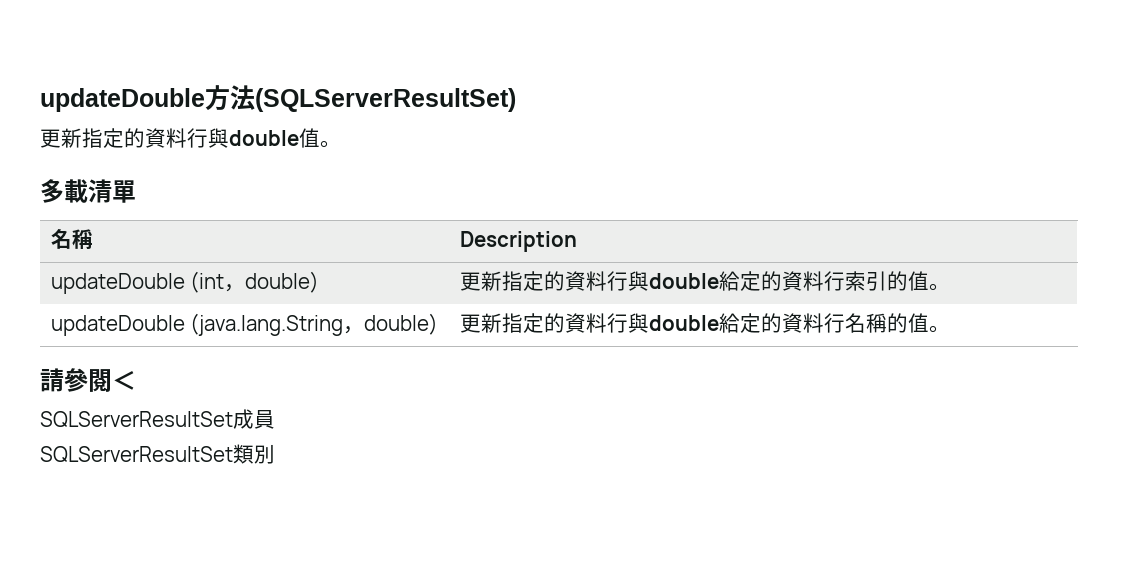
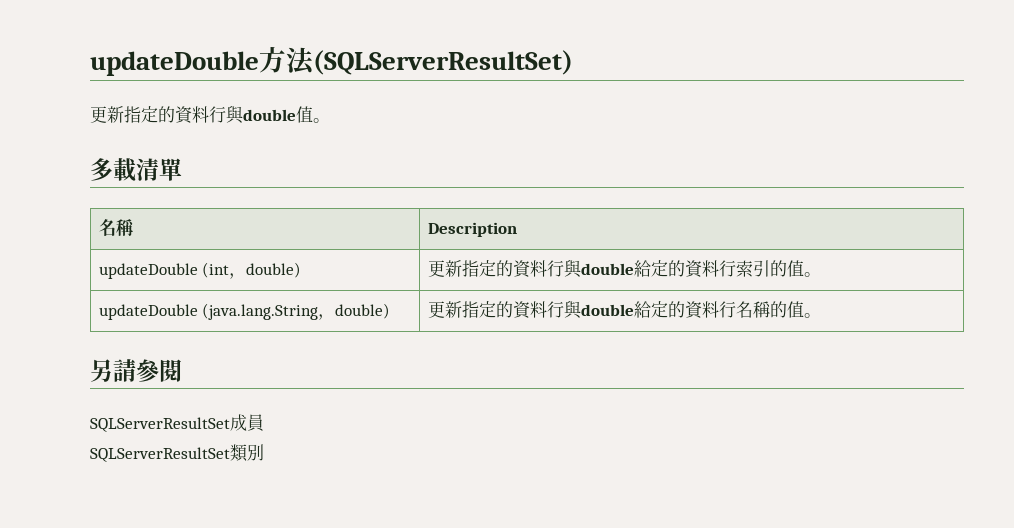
(950, 329) none -> [90,359,113,382] 另
[112,371,136,390] ＜ -> (182, 370) none

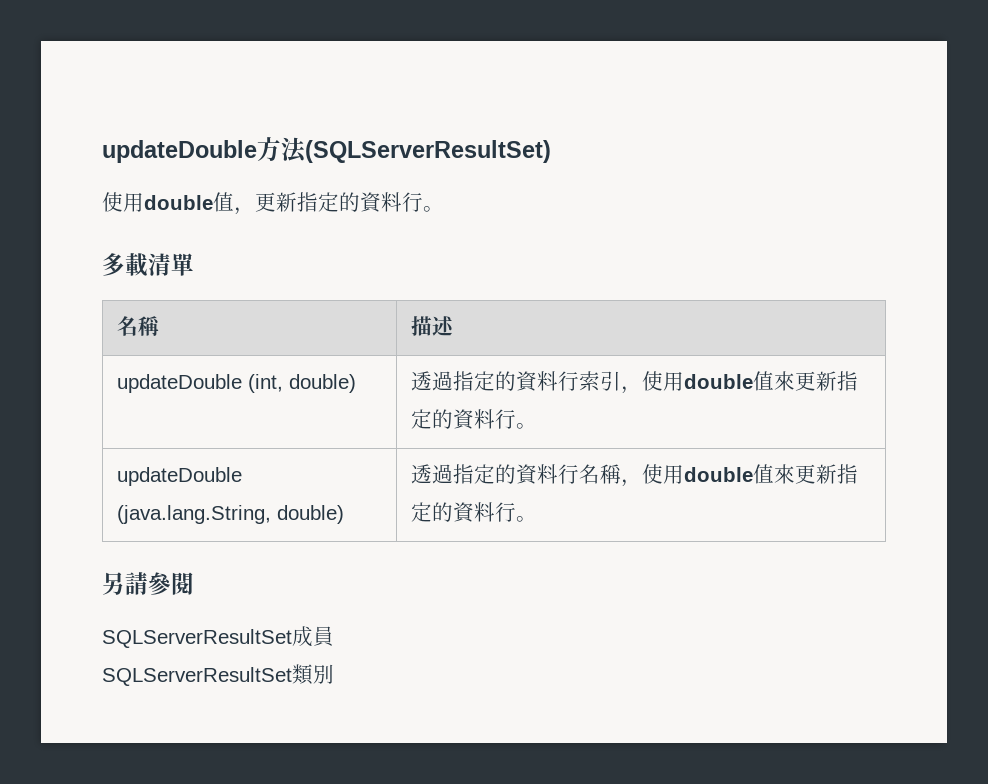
[90,106,313,124] 更新指定的資料行與double值 -> [102,192,423,215] 使用double值，更新指定的資料行
[427,222,517,237] [98,262,302,279] [427,260,821,278] [98,303,391,320] [427,301,804,319] Description // updateDouble (int，double) | 更新指定的資料行與double給定的資料行索引的值。 // updateDouble (java.lang.String，double) | 更新指定的資料行與double給定的資料行名稱的值 -> [410,316,454,336] [116,374,356,393] [410,371,858,394] [410,409,537,430] [116,467,242,486] [116,505,344,524] [410,464,858,487] [410,502,516,523] 描述 // updateDouble (int, double) | 透過指定的資料行索引，使用double值來更新指定的資料行。 // updateDouble (java.lang.String, double) | 透過指定的資料行名稱，使用double值來更新指定的資料行

